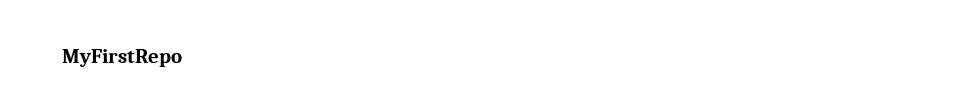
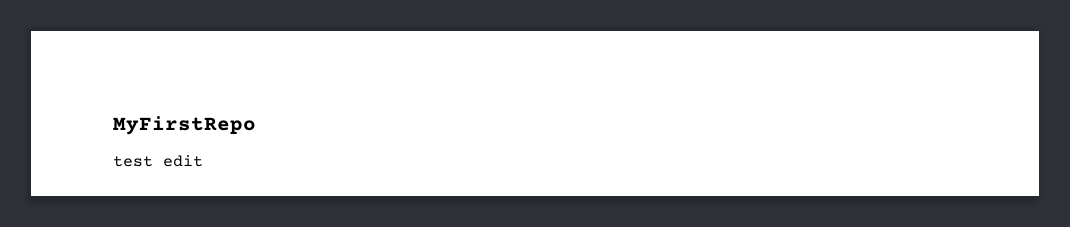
(182, 58) none -> [113,155,203,167] // test edit

